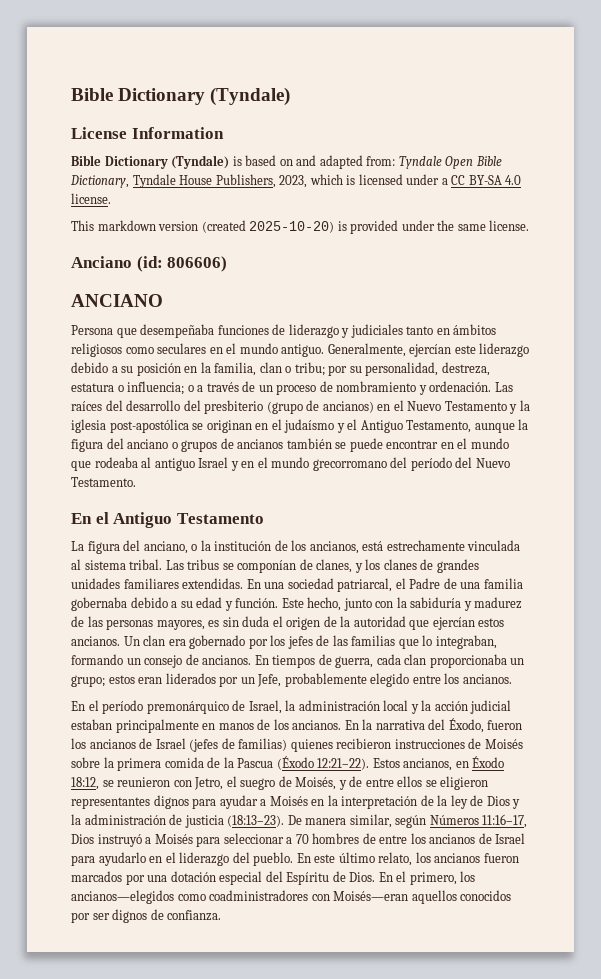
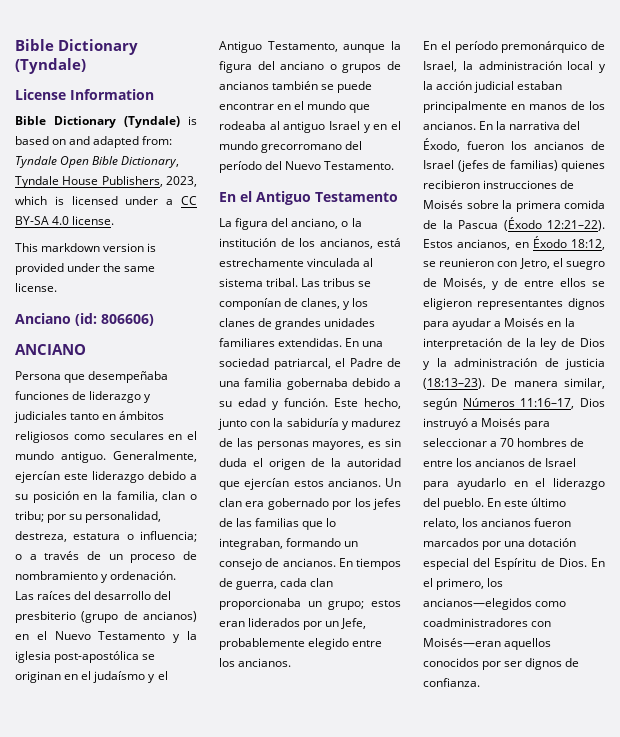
[201,220,335,233] (created 2025-10-20) -> (145, 247) none

